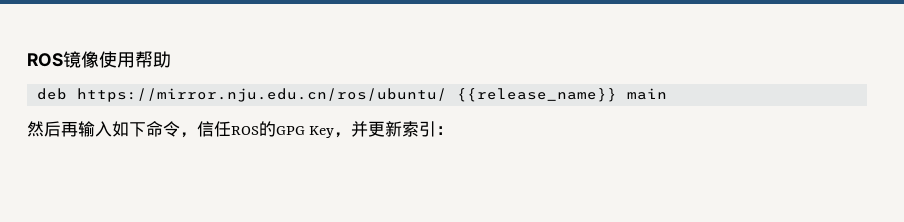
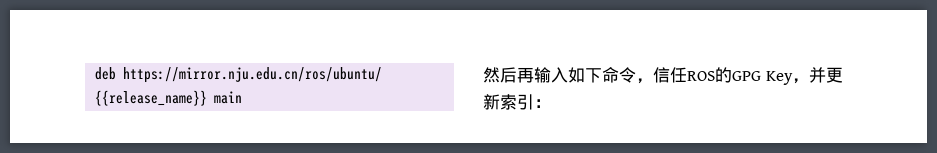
[27,51,171,68] ROS镜像使用帮助 // -> (95, 73) none

